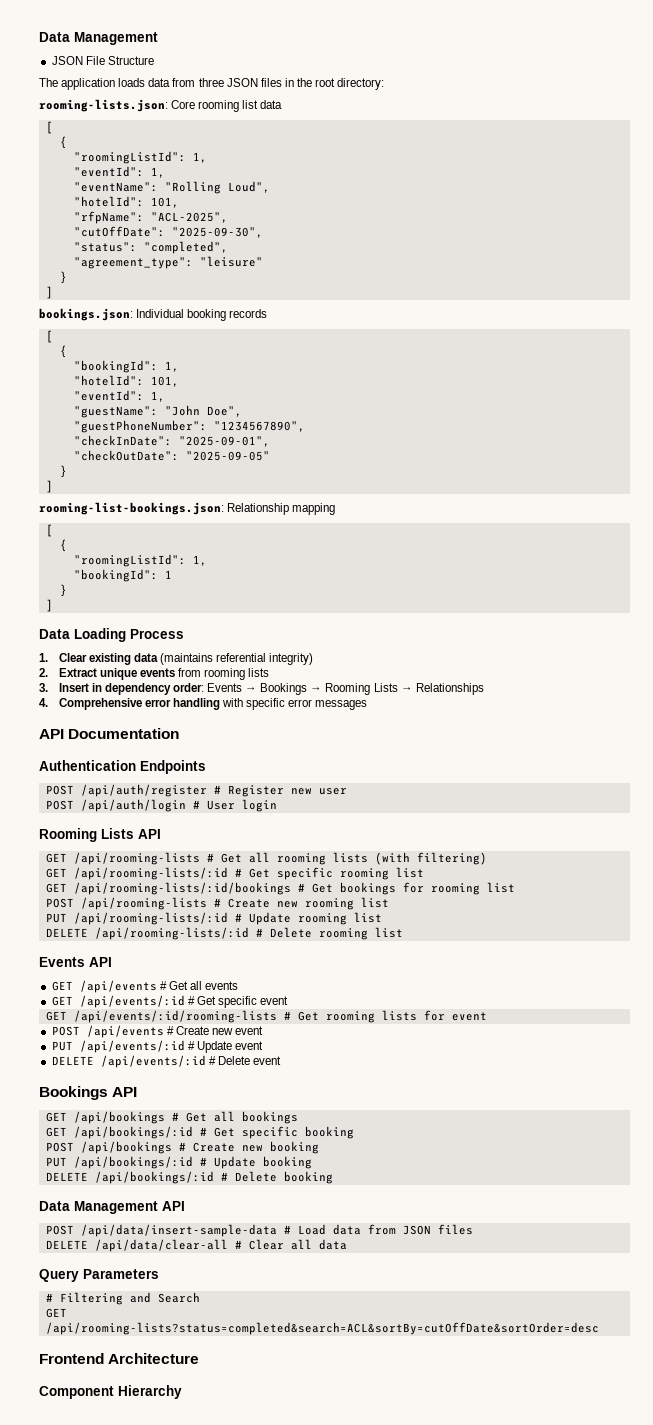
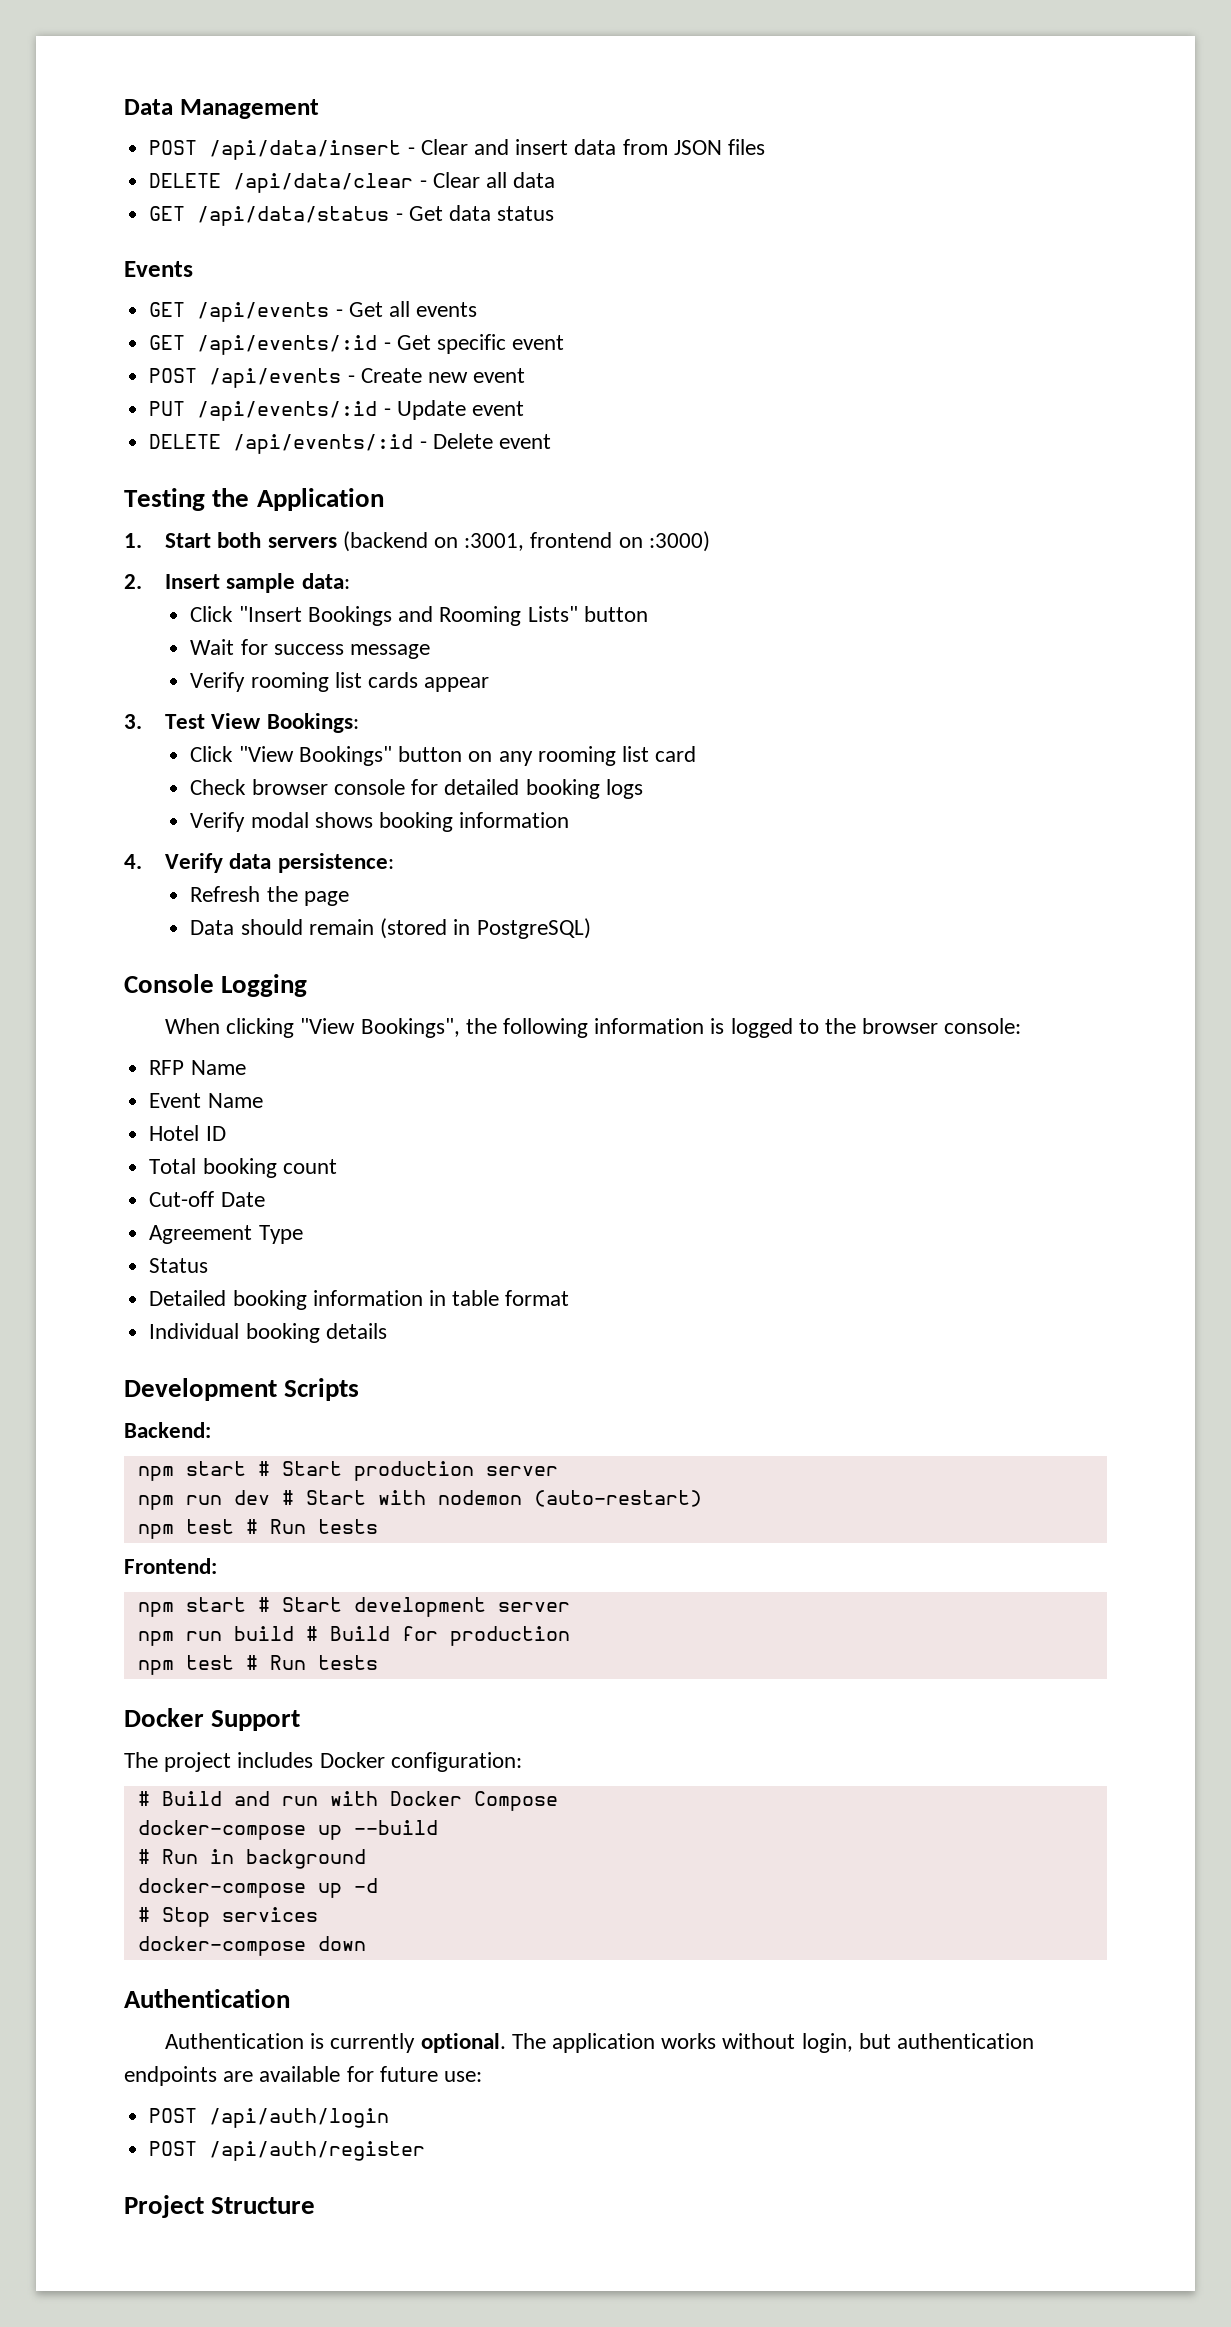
[51,56,154,65] [39,78,385,90] [39,99,283,112] [45,121,53,134] [59,136,67,149] [73,151,207,164] [73,166,165,178] [73,181,270,194] [73,196,179,208] [73,211,228,224] [73,226,263,238] [73,241,228,254] [73,256,263,269] [59,271,67,284] [45,286,53,299] [39,308,268,321] [45,330,53,343] [59,345,67,358] [73,360,179,373] [73,375,179,387] [73,390,165,402] [73,405,242,418] [73,420,305,433] [73,435,270,447] [73,450,270,461] [59,465,67,478] [45,480,53,493] [39,502,336,515] [45,524,53,537] [59,539,67,552] [73,554,207,567] [73,569,172,582] [59,584,67,597] [45,599,53,612] [39,628,184,642] [39,653,314,665] [39,668,270,680] [39,683,484,695] [39,698,368,710] [39,728,180,739] [39,760,206,774] [45,784,347,797] [45,799,277,812] [39,828,161,842] [45,852,487,865] [45,867,424,880] [45,882,515,895] [45,897,389,910] [45,912,382,925] [45,927,403,940] [39,957,112,967] JSON File Structure // The application loads data from three JSON files in the root directory: // rooming-lists.json: Core rooming list data // [ // { // "roomingListId": 1, // "eventId": 1, // "eventName": "Rolling Loud", // "hotelId": 101, // "rfpName": "ACL-2025", // "cutOffDate": "2025-09-30", // "status": "completed", // "agreement_type": "leisure" // } // ] // bookings.json: Individual booking records // [ // { // "bookingId": 1, // "hotelId": 101, // "eventId": 1, // "guestName": "John Doe", // "guestPhoneNumber": "1234567890", // "checkInDate": "2025-09-01", // "checkOutDate": "2025-09-05" // } // ] // rooming-list-bookings.json: Relationship mapping // [ // { // "roomingListId": 1, // "bookingId": 1 // } // ] // Data Loading Process // 1. Clear existing data (maintains referential integrity) // 2. Extract unique events from rooming lists // 3. Insert in dependency order: Events → Bookings → Rooming Lists → Relationships // 4. Comprehensive error handling with specific error messages // API Documentation // Authentication Endpoints // POST /api/auth/register # Register new user // POST /api/auth/login # User login // Rooming Lists API // GET /api/rooming-lists # Get all rooming lists (with filtering) // GET /api/rooming-lists/:id # Get specific rooming list // GET /api/rooming-lists/:id/bookings # Get bookings for rooming list // POST /api/rooming-lists # Create new rooming list // PUT /api/rooming-lists/:id # Update rooming list // DELETE /api/rooming-lists/:id # Delete rooming list // Events API -> [149,139,765,160] [149,172,556,193] [149,205,555,226] [124,261,193,277] POST /api/data/insert - Clear and insert data from JSON files // DELETE /api/data/clear - Clear all data // GET /api/data/status - Get data status // Events
[159,981,167,990] # -> [335,309,343,317] -
[187,996,195,1005] # -> [383,342,391,350] -
[45,1010,487,1023] // GET /api/events/:id/rooming-lists # Get rooming lists for event -> (565, 342) none
[166,1026,174,1035] # -> [347,375,355,383] -
[187,1041,195,1050] # -> [383,408,391,416] -
[208,1056,216,1065] # -> [419,441,427,449] -
[39,1086,138,1100] [45,1111,298,1124] [45,1126,354,1139] [45,1141,319,1154] [45,1156,312,1169] [45,1171,333,1184] [39,1201,185,1214] [45,1224,473,1237] [45,1239,347,1252] [39,1269,159,1282] [45,1292,200,1305] [45,1308,67,1318] [45,1322,599,1335] [39,1353,200,1364] [39,1385,182,1399] Bookings API // GET /api/bookings # Get all bookings // GET /api/bookings/:id # Get specific booking // POST /api/bookings # Create new booking // PUT /api/bookings/:id # Update booking // DELETE /api/bookings/:id # Delete booking // Data Management API // POST /api/data/insert-sample-data # Load data from JSON files // DELETE /api/data/clear-all # Clear all data // Query Parameters // # Filtering and Search // GET /api/rooming-lists?status=completed&search=ACL&sortBy=cutOffDate&sortOrder=desc // Frontend Architecture // Component Hierarchy -> [124,488,384,511] [124,531,710,552] [124,573,350,593] [190,606,648,626] [190,639,431,659] [190,672,490,692] [124,713,359,733] [190,746,697,766] [190,779,643,799] [190,812,570,832] [124,853,394,873] [190,886,349,906] [190,918,591,939] [124,974,308,997] [164,1018,1022,1038] [149,1060,246,1075] [149,1093,263,1108] [149,1125,226,1141] [149,1158,337,1178] [149,1191,265,1207] [149,1225,303,1244] [149,1258,209,1273] [149,1290,570,1310] [149,1323,387,1343] [124,1378,360,1401] [124,1422,211,1438] [137,1461,558,1481] [137,1490,702,1510] [137,1519,378,1539] [124,1558,217,1574] [137,1597,570,1617] [137,1626,570,1646] [137,1655,378,1675] [124,1708,301,1731] [124,1752,522,1772] [137,1791,558,1811] [137,1820,438,1840] [137,1849,366,1869] [137,1878,378,1898] [137,1907,318,1927] [137,1936,366,1956] [124,1989,290,2008] [164,2033,1035,2053] [124,2066,483,2086] [149,2108,390,2128] [149,2141,426,2161] [124,2195,316,2218] Testing the Application // 1. Start both servers (backend on :3001, frontend on :3000) // 2. Insert sample data: // Click "Insert Bookings and Rooming Lists" button // Wait for success message // Verify rooming list cards appear // 3. Test View Bookings: // Click "View Bookings" button on any rooming list card // Check browser console for detailed booking logs // Verify modal shows booking information // 4. Verify data persistence: // Refresh the page // Data should remain (stored in PostgreSQL) // Console Logging // When clicking "View Bookings", the following information is logged to the browser console: // RFP Name // Event Name // Hotel ID // Total booking count // Cut-off Date // Agreement Type // Status // Detailed booking information in table format // Individual booking details // Development Scripts // Backend: // npm start # Start production server // npm run dev # Start with nodemon (auto-restart) // npm test # Run tests // Frontend: // npm start # Start development server // npm run build # Build for production // npm test # Run tests // Docker Support // The project includes Docker configuration: // # Build and run with Docker Compose // docker-compose up --build // # Run in background // docker-compose up -d // # Stop services // docker-compose down // Authentication // Authentication is currently optional. The application works without login, but authentication endpoints are available for future use: // POST /api/auth/login // POST /api/auth/register // Project Structure

